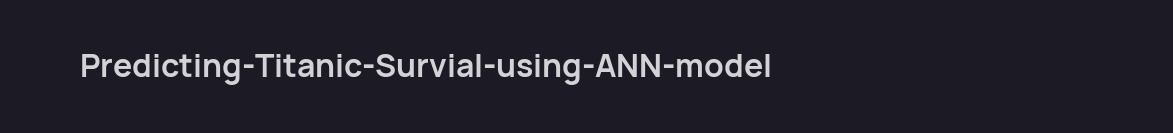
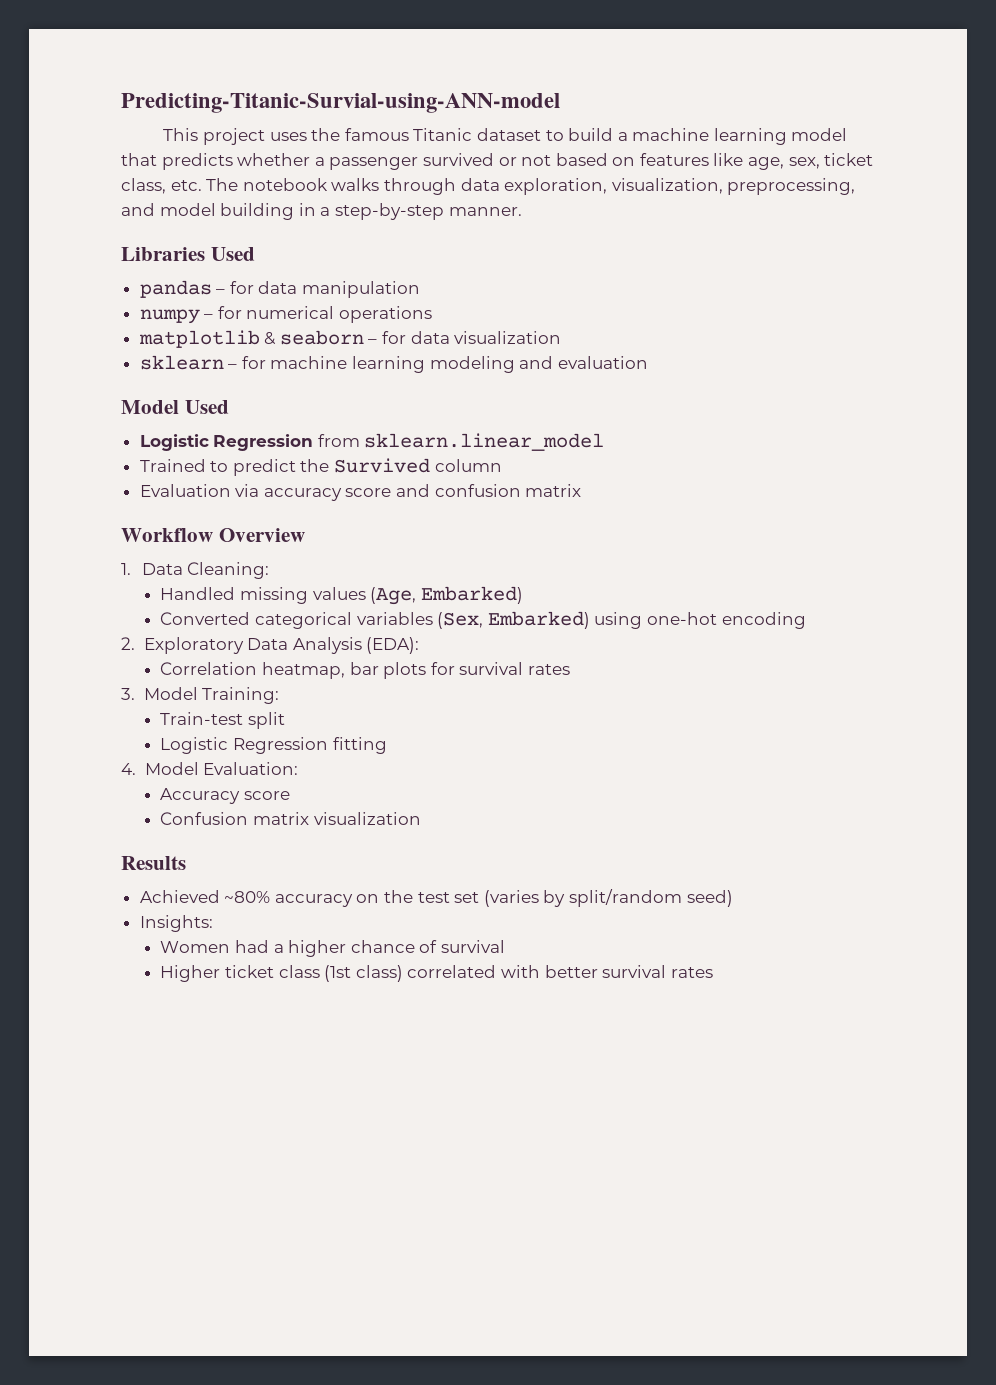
(772, 69) none -> [163,128,848,145] [121,153,874,170] [121,178,856,195] [121,203,522,220] [121,247,255,261] [139,280,421,298] [139,306,433,324] [138,330,562,348] [139,355,648,373] [121,400,229,414] [139,433,605,451] [139,458,502,476] [139,484,582,501] [121,528,305,542] [121,562,270,579] [160,586,523,605] [160,611,806,629] [121,637,420,654] [160,662,570,679] [121,687,280,704] [160,712,285,729] [160,737,387,754] [121,762,299,775] [160,788,290,804] [160,812,421,825] [121,856,186,870] [139,889,733,907] [139,915,213,932] [160,940,505,957] [160,965,713,982] // This project uses the famous Titanic dataset to build a machine learning model that predicts whether a passenger survived or not based on features like age, sex, ticket class, etc. The notebook walks through data exploration, visualization, preprocessing, and model building in a step-by-step manner. // Libraries Used // pandas – for data manipulation // numpy – for numerical operations // matplotlib & seaborn – for data visualization // sklearn – for machine learning modeling and evaluation // Model Used // Logistic Regression from sklearn.linear_model // Trained to predict the Survived column // Evaluation via accuracy score and confusion matrix // Workflow Overview // 1. Data Cleaning: // Handled missing values (Age, Embarked) // Converted categorical variables (Sex, Embarked) using one-hot encoding // 2. Exploratory Data Analysis (EDA): // Correlation heatmap, bar plots for survival rates // 3. Model Training: // Train-test split // Logistic Regression fitting // 4. Model Evaluation: // Accuracy score // Confusion matrix visualization // Results // Achieved ~80% accuracy on the test set (varies by split/random seed) // Insights: // Women had a higher chance of survival // Higher ticket class (1st class) correlated with better survival rates

